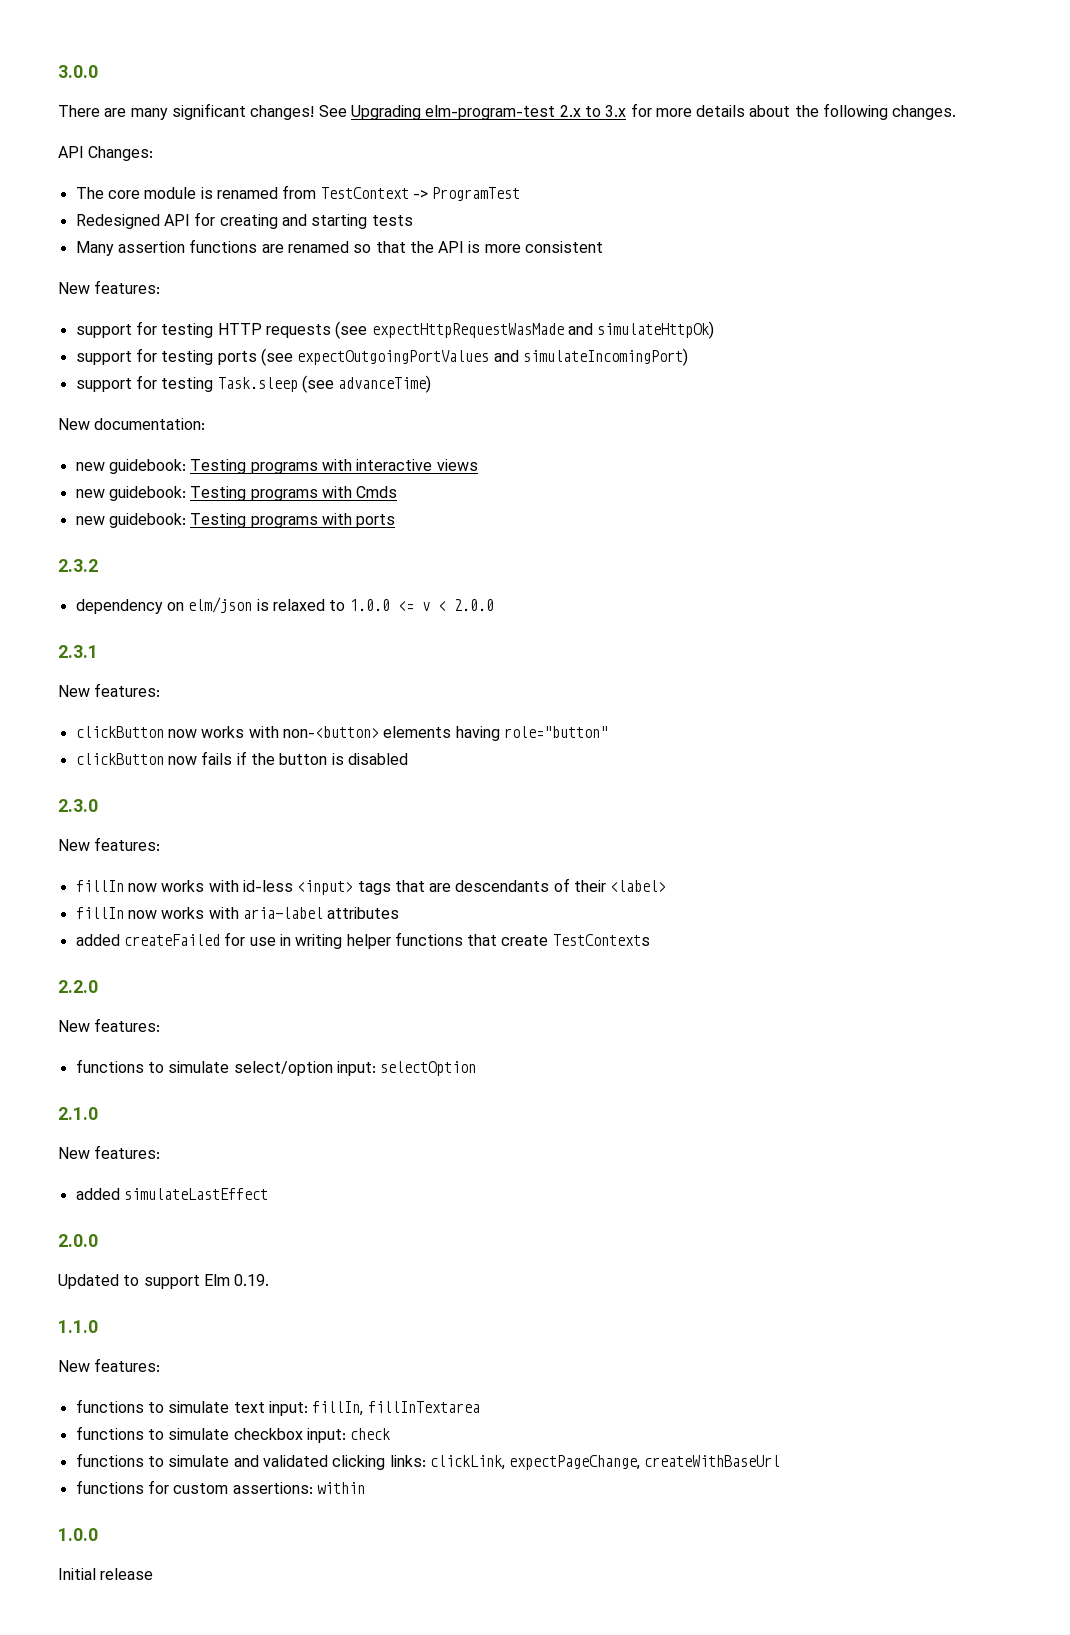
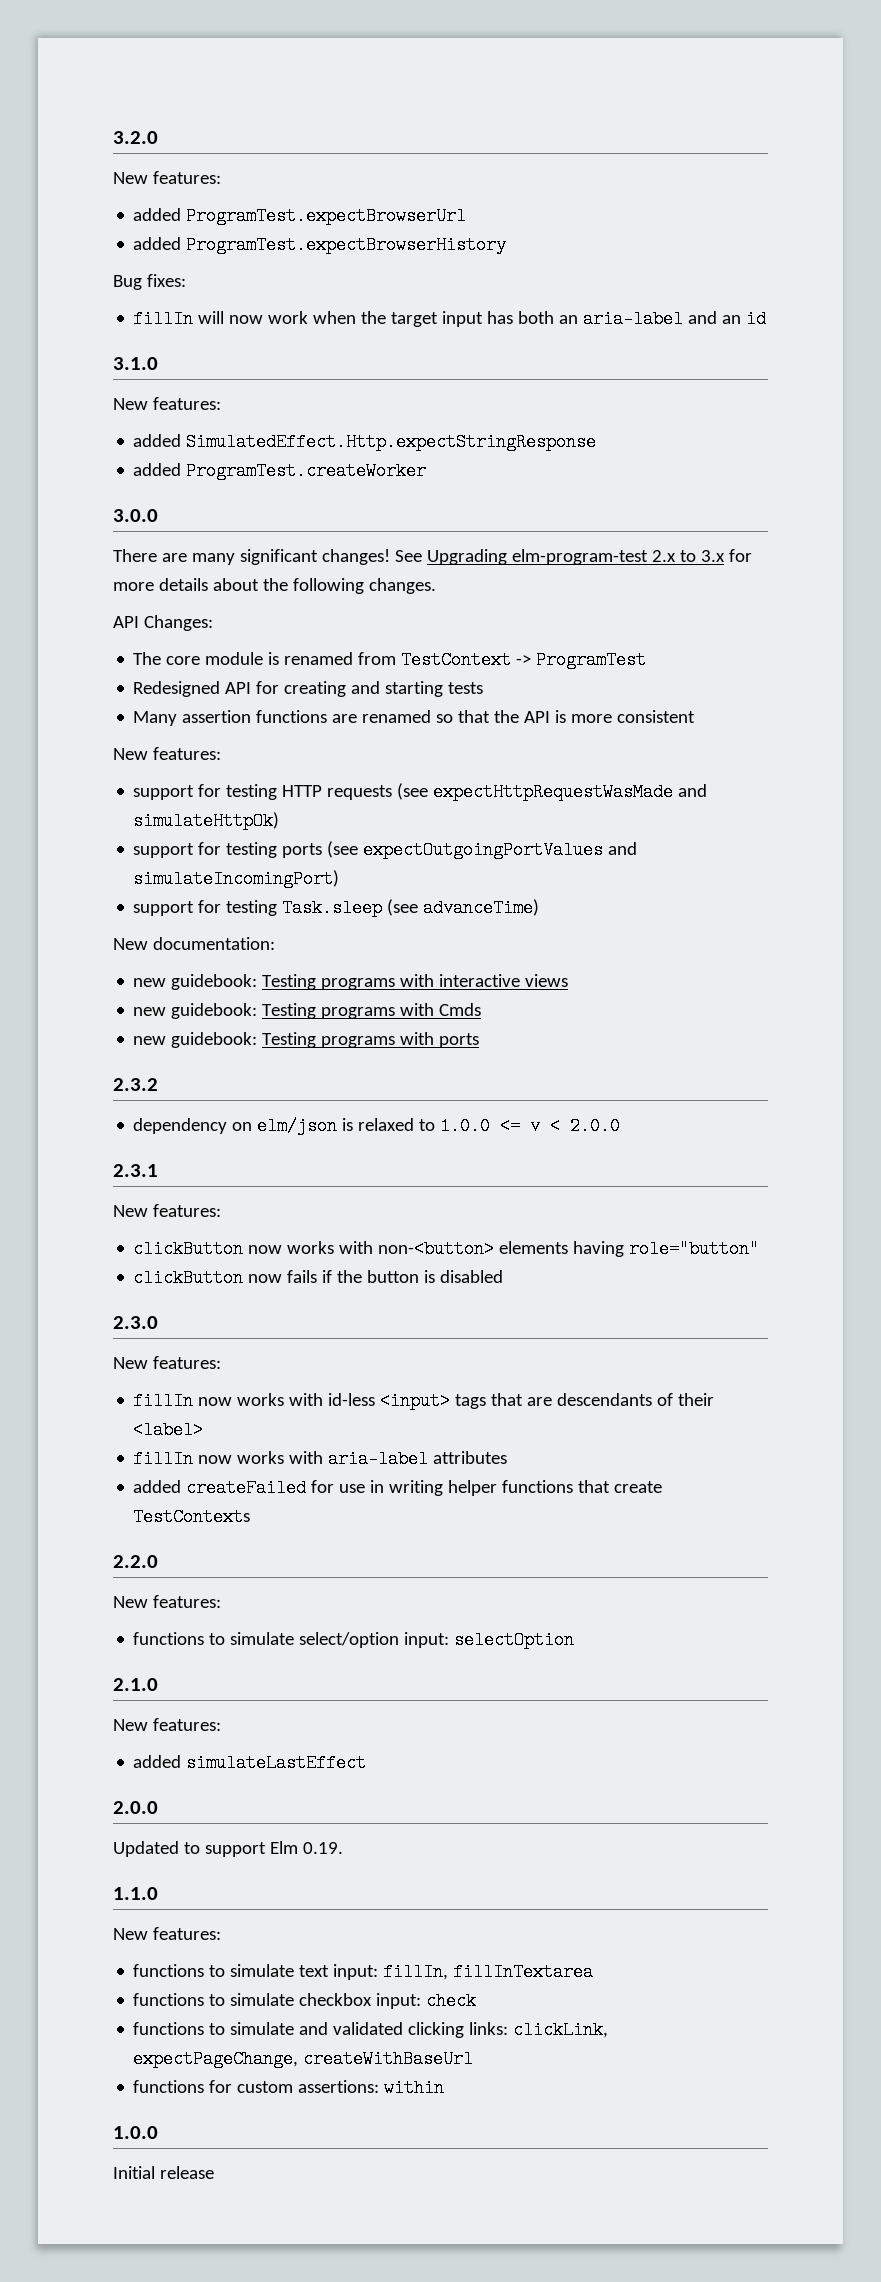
(58, 71) none -> [113,131,158,144] [113,171,221,184] [133,207,467,225] [133,236,507,254] [113,274,186,290] [133,310,767,328] [113,357,158,370] [113,397,221,410] [133,433,597,451] [133,462,427,480] 3.2.0 // New features: // added ProgramTest.expectBrowserUrl // added ProgramTest.expectBrowserHistory // Bug fixes: // fillIn will now work when the target input has both an aria-label and an id // 3.1.0 // New features: // added SimulatedEffect.Http.expectStringResponse // added ProgramTest.createWorker //

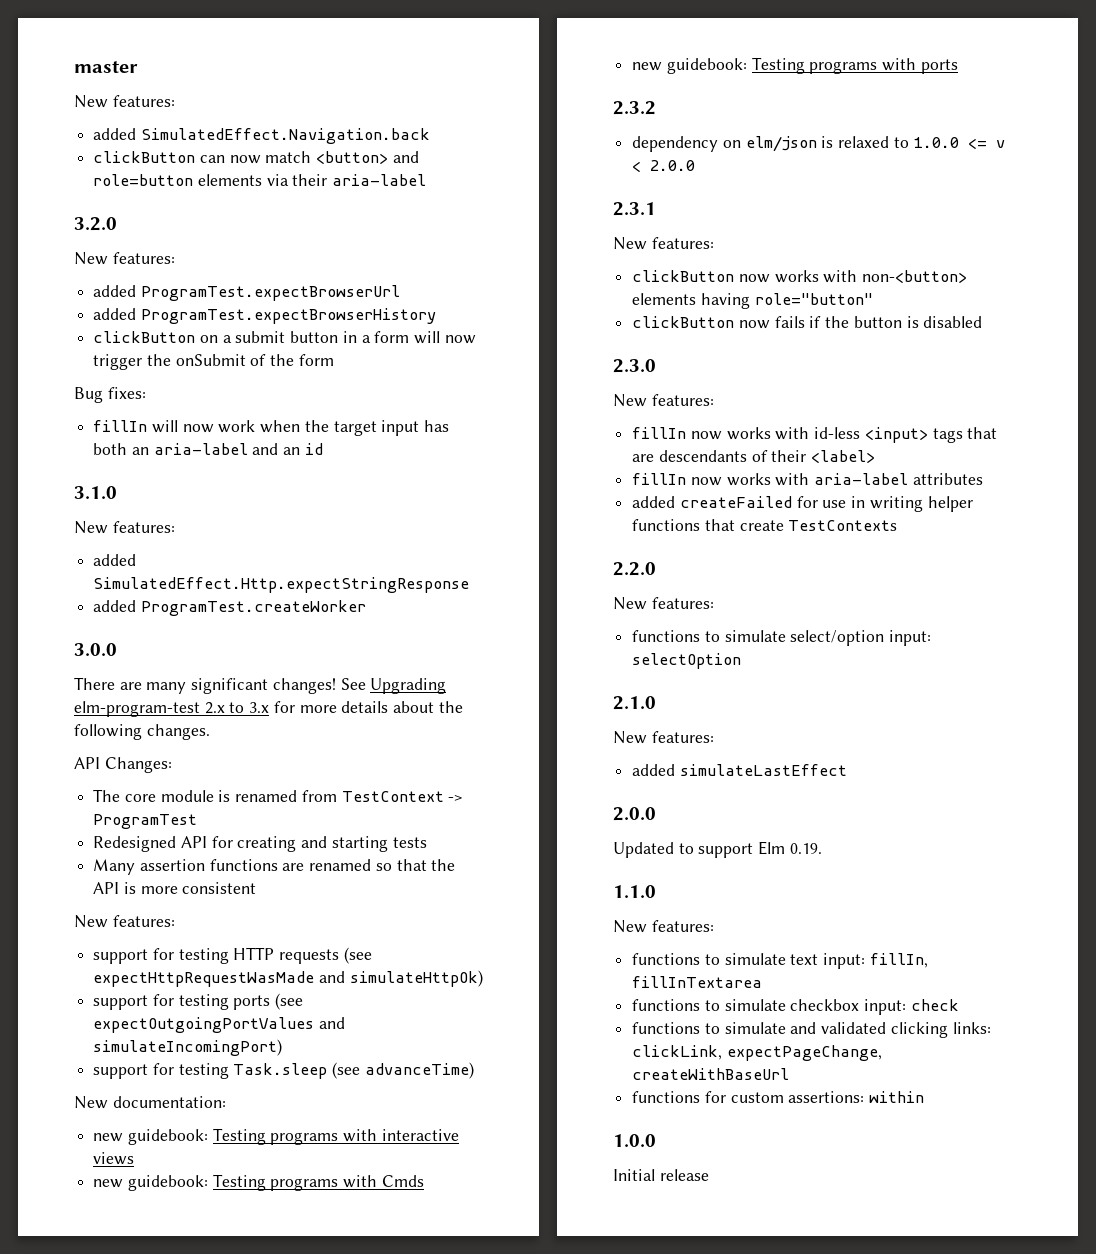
(113, 137) none -> [74,60,138,73] [74,95,175,108] [93,128,430,144] [93,151,419,164] [93,174,427,186] master // New features: // added SimulatedEffect.Navigation.back // clickButton can now match <button> and role=button elements via their aria-label //
(507, 245) none -> [93,331,476,344] [93,354,334,370] // clickButton on a submit button in a form will now trigger the onSubmit of the form

